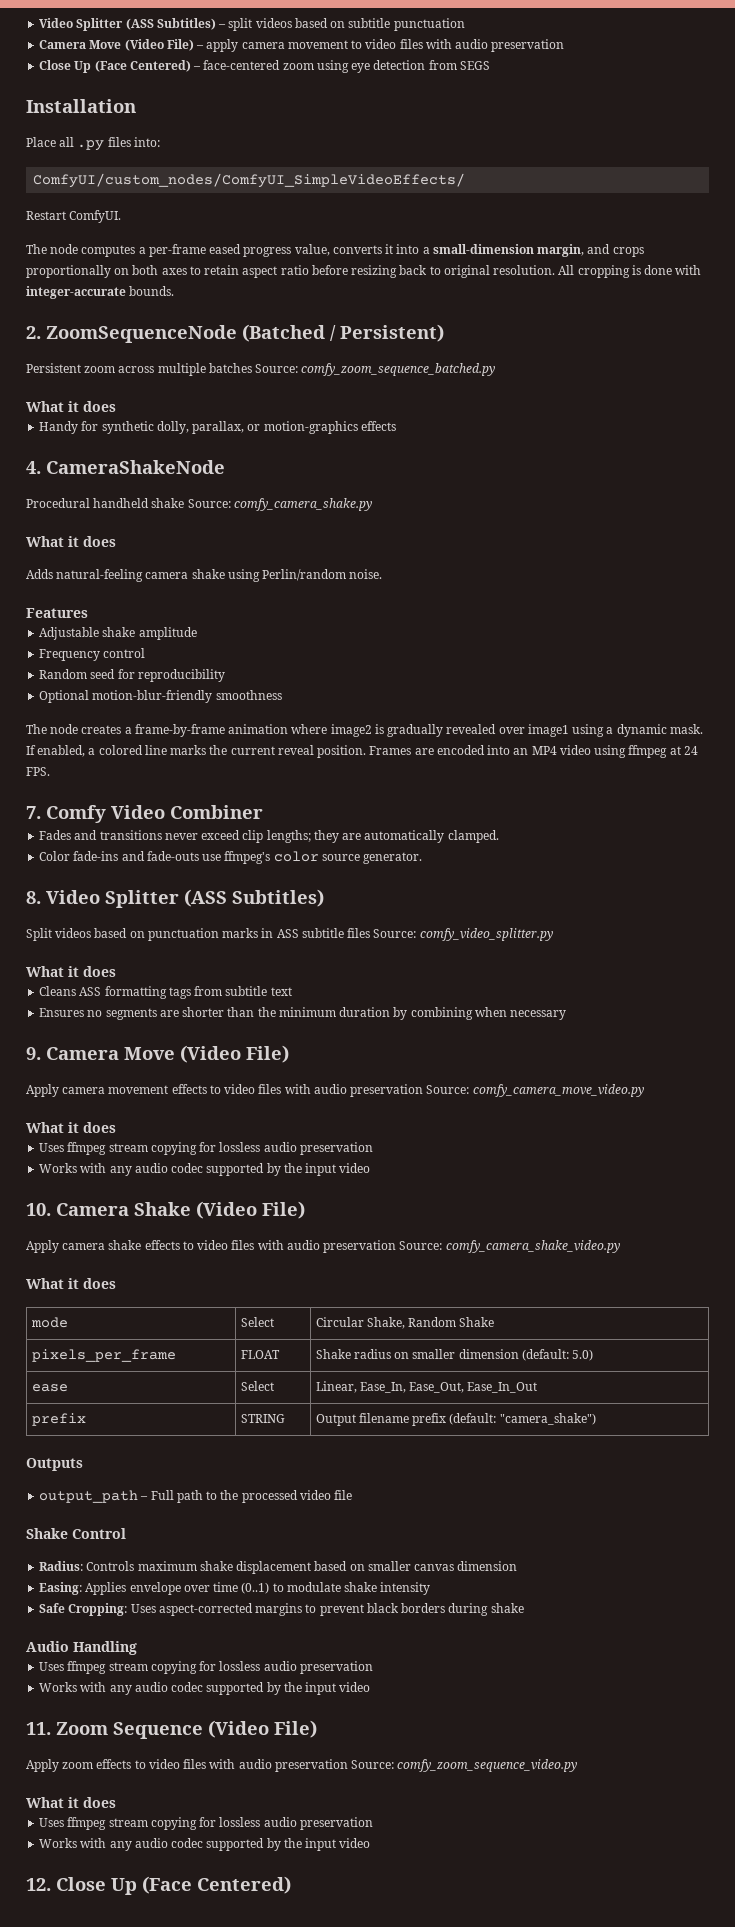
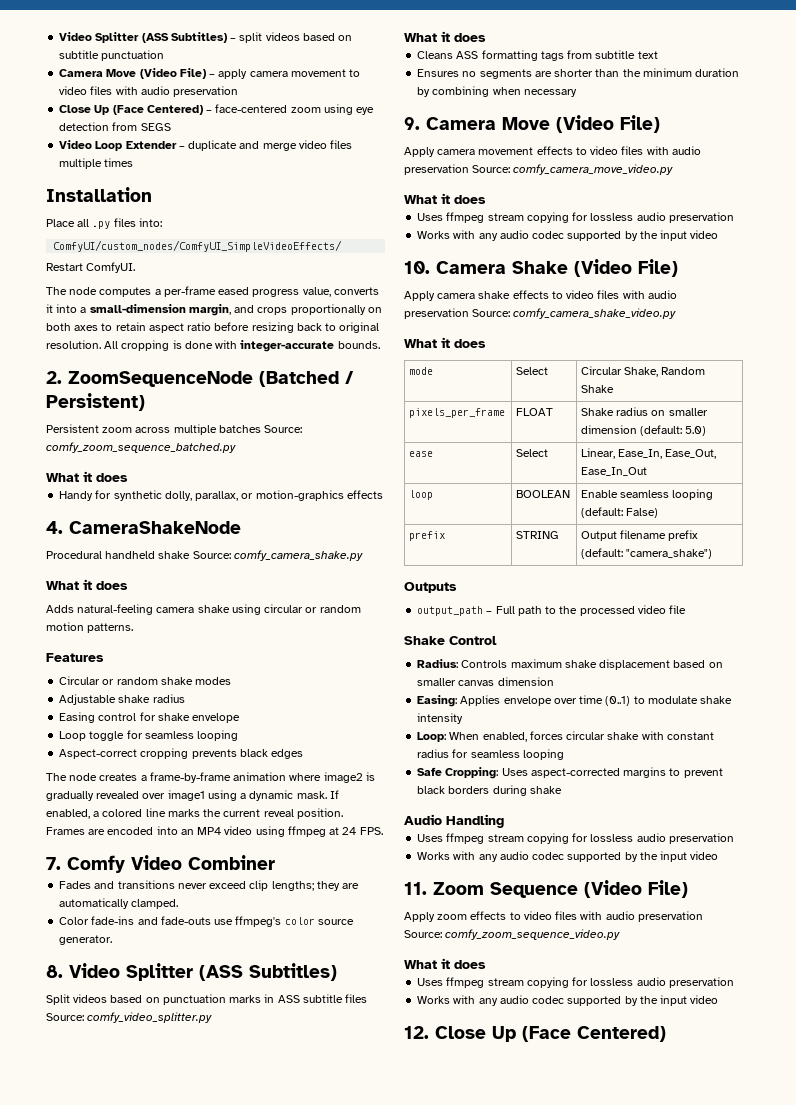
(490, 65) none -> [59,140,353,151] [59,158,134,169] // Video Loop Extender – duplicate and merge video files multiple times
[262,569,383,581] [26,608,88,618] Perlin/random noise. // Features -> [264,604,361,613] [46,622,134,633] [46,653,104,662] [59,676,232,685] circular or random motion patterns. // Features // Circular or random shake modes
[138,627,197,640] [39,649,101,661] amplitude // Frequency -> [152,694,185,703] [59,712,96,723] radius // Easing
[39,669,225,682] [39,690,282,703] // Random seed for reproducibility // Optional motion-blur-friendly smoothness -> [139,712,241,723] [59,730,239,741] [59,748,304,759] for shake envelope // Loop toggle for seamless looping // Aspect-correct cropping prevents black edges
(538, 1387) none -> [409,490,434,500] [516,490,571,498] [581,489,714,500] [581,507,659,518] // loop | BOOLEAN | Enable seamless looping (default: False)
(431, 1588) none -> [417,731,714,742] [417,749,564,760] // Loop: When enabled, forces circular shake with constant radius for seamless looping

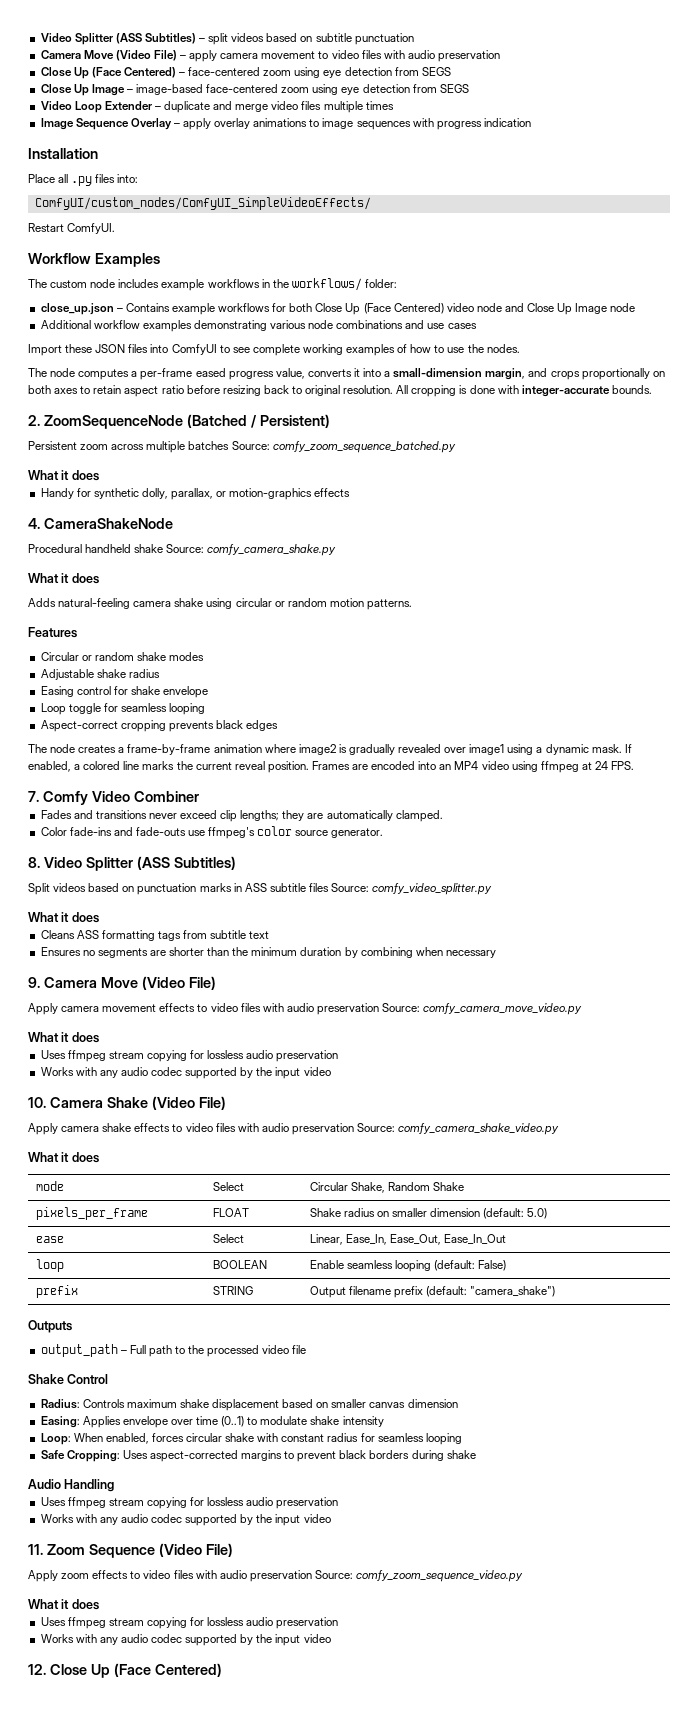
(171, 127) none -> [40,84,469,96] // Close Up Image – image-based face-centered zoom using eye detection from SEGS
(134, 162) none -> [40,118,531,130] // Image Sequence Overlay – apply overlay animations to image sequences with progress indication
(136, 267) none -> [28,253,160,267] [28,278,397,291] [40,303,636,315] [40,320,477,332] [28,344,520,356] // Workflow Examples // The custom node includes example workflows in the workflows/ folder: // close_up.json – Contains example workflows for both Close Up (Face Centered) video node and Close Up Image node // Additional workflow examples demonstrating various node combinations and use cases // Import these JSON files into ComfyUI to see complete working examples of how to use the nodes.

